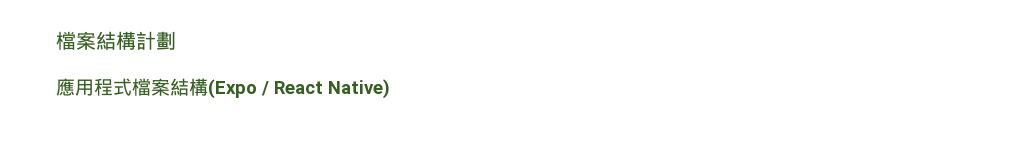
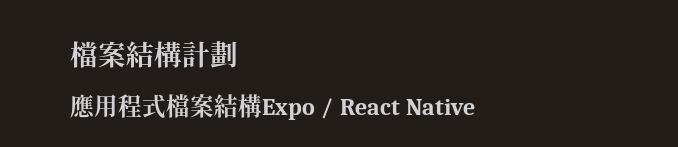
[208,79,257,99] (Expo -> [262,99,315,120] Expo
[328,79,390,99] Native) -> [406,99,476,115] Native

